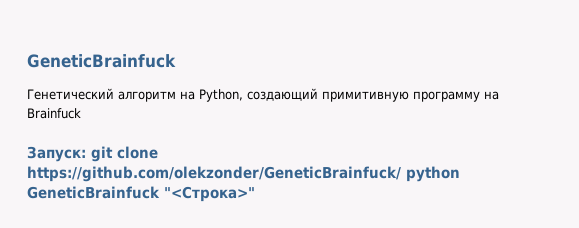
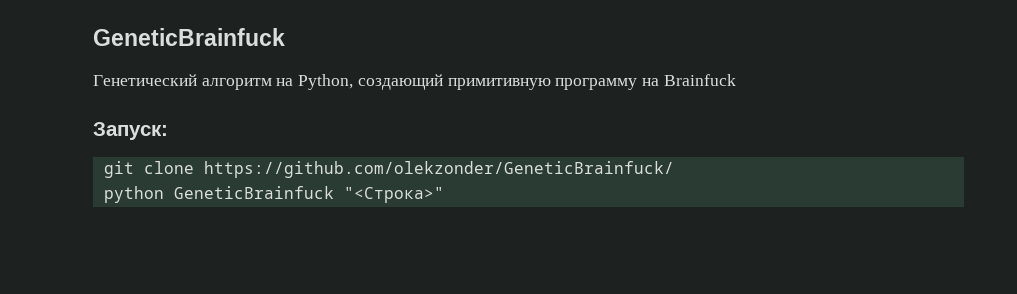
(86, 154) none -> (168, 131) //
(401, 174) none -> (674, 169) //

